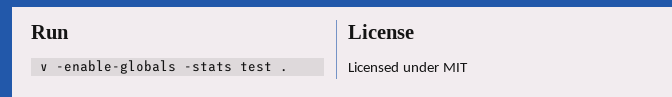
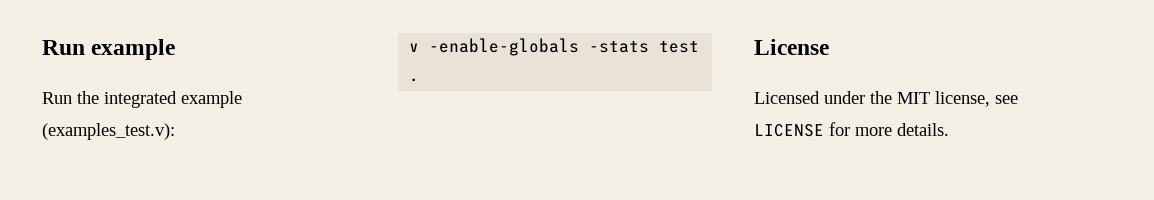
[31,25,69,39] Run -> [42,39,176,60] [42,91,242,108] [42,123,175,140] Run example // Run the integrated example (examples_test.v):
[442,63,468,72] MIT -> [870,91,1018,107] [754,122,949,137] the MIT license, see LICENSE for more details.

